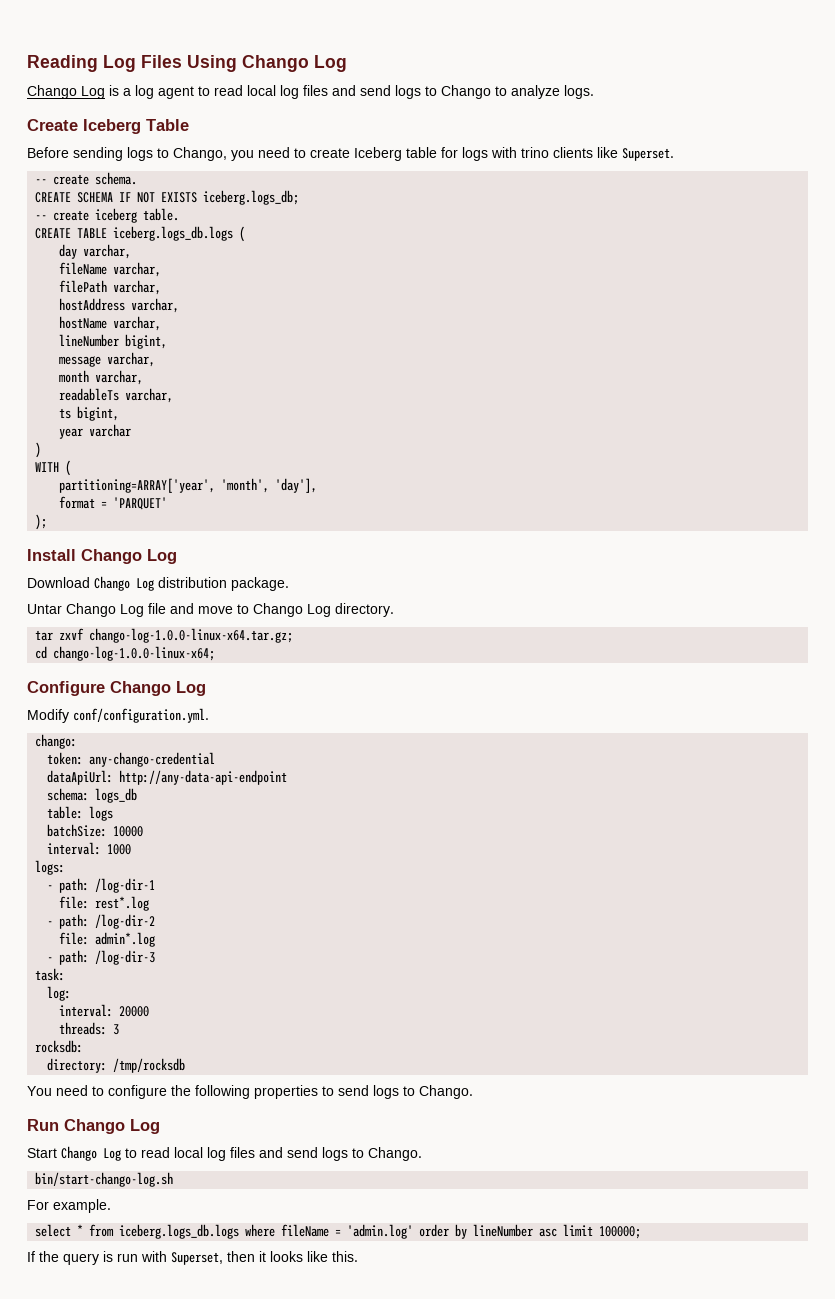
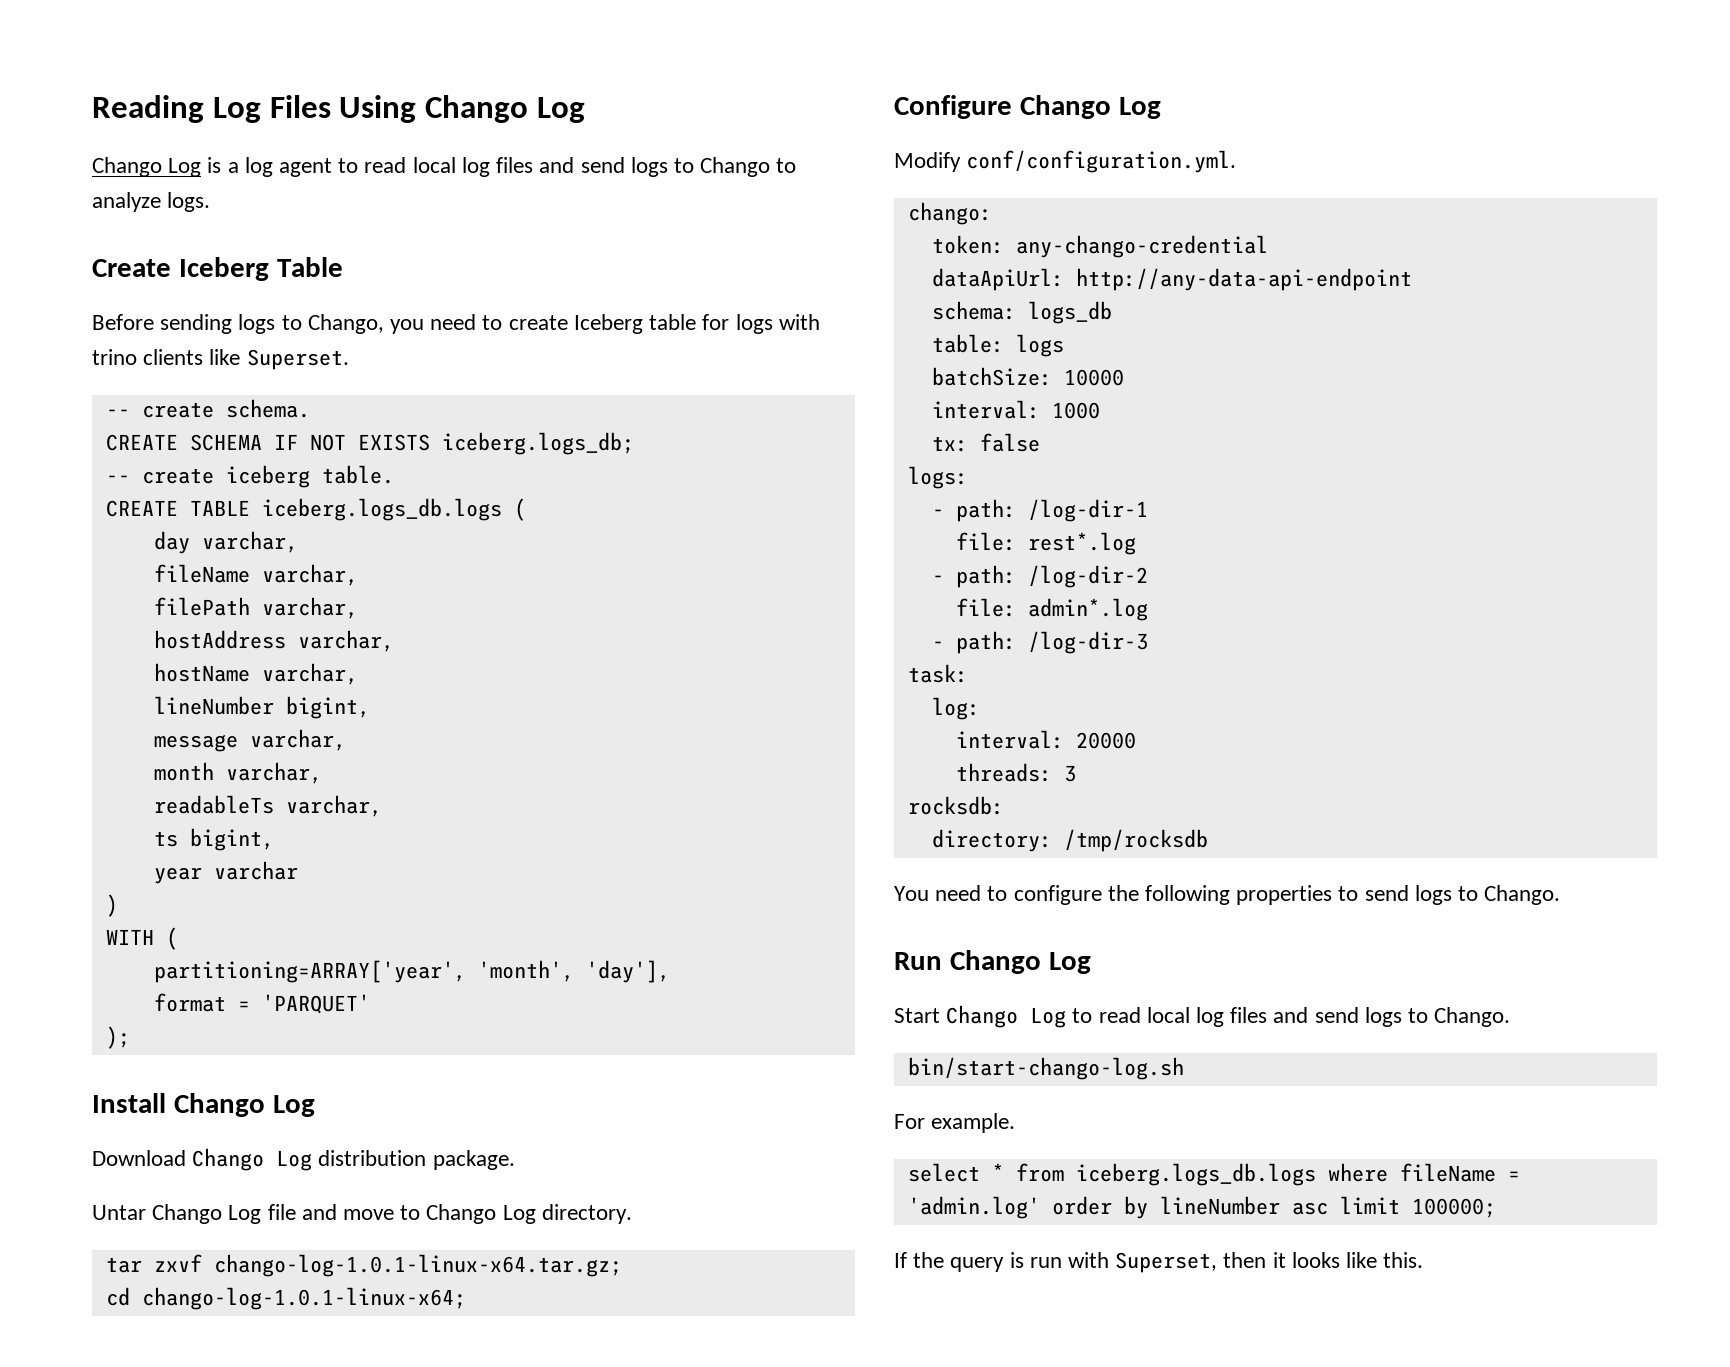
[89,628,294,643] chango-log-1.0.0-linux-x64.tar.gz; -> [213,1254,622,1277] chango-log-1.0.1-linux-x64.tar.gz;
[53,646,216,661] chango-log-1.0.0-linux-x64; -> [141,1287,466,1310] chango-log-1.0.1-linux-x64;
(132, 849) none -> [931,433,1040,452] // tx: false

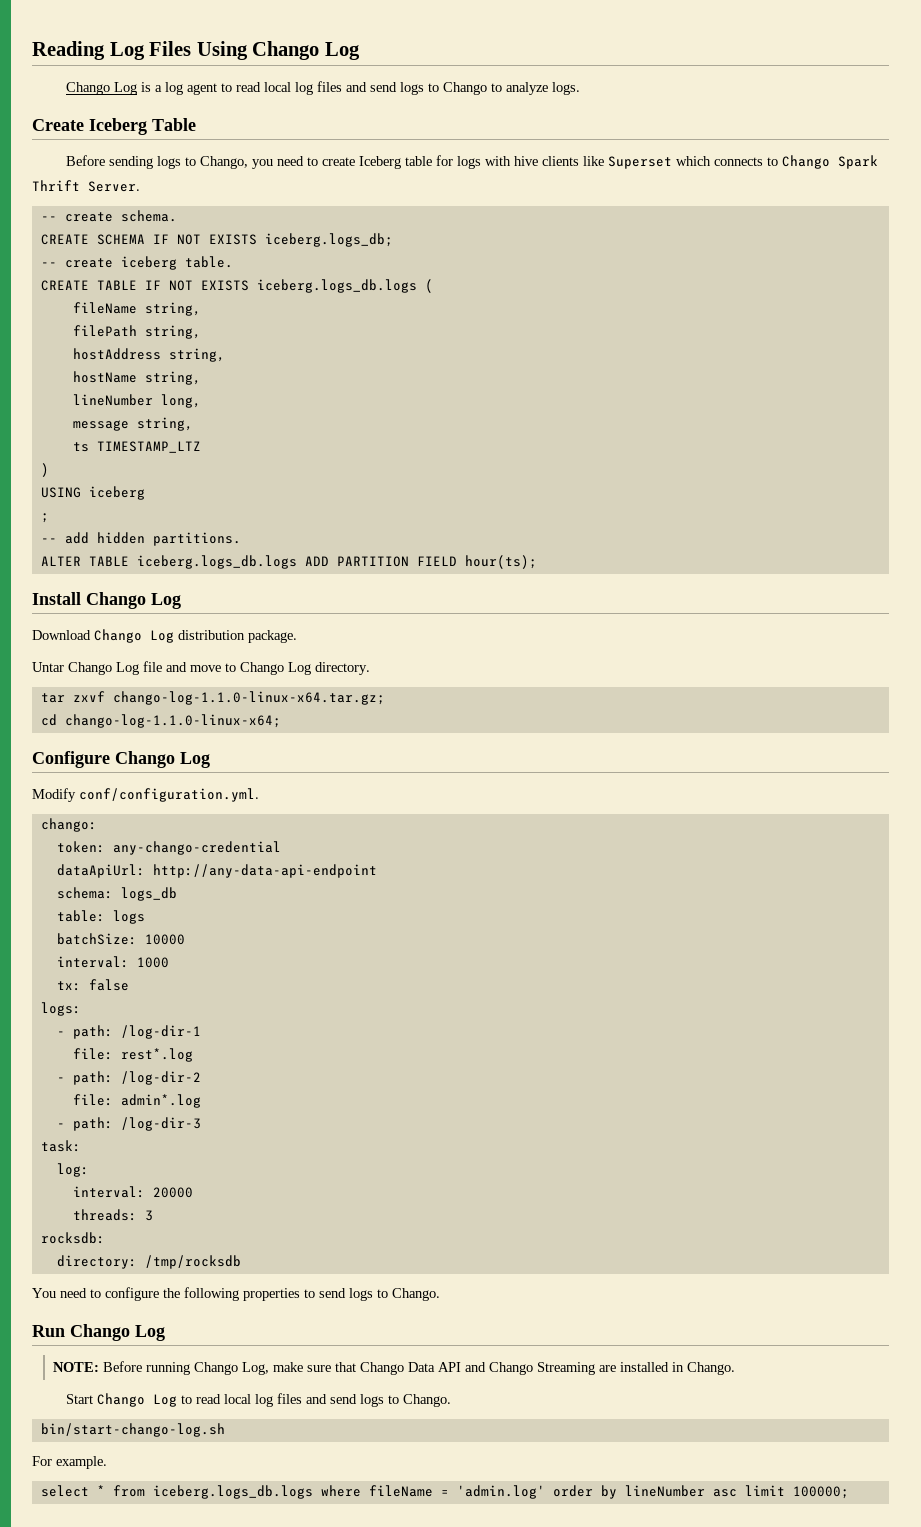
[92,349,137,365] trino -> [514,156,539,166] hive
[246,349,349,370] Superset. -> [608,155,879,169] [32,180,140,192] Superset which connects to Chango Spark Thrift Server.
(250, 508) none -> [144,280,249,291] IF NOT EXISTS
[153,531,298,554] [153,564,358,586] // day varchar, // fileName varchar, -> [72,302,201,316] // fileName string,
[261,597,358,619] varchar, -> [144,325,201,339] string,
[297,630,394,652] varchar, -> [168,348,225,362] string,
[261,663,358,685] [153,696,370,719] varchar, // lineNumber bigint, -> [144,371,201,385] [72,394,201,408] string, // lineNumber long,
[249,729,346,751] [153,762,322,784] [153,795,382,817] [153,828,274,851] [153,861,298,884] [105,894,118,917] [105,927,178,950] [153,960,670,983] [153,993,370,1014] [105,1026,130,1049] varchar, // month varchar, // readableTs varchar, // ts bigint, // year varchar // ) // WITH ( // partitioning=ARRAY['year', 'month', 'day'], // format = 'PARQUET' // ); -> [136,417,193,431] [72,441,201,453] [40,463,49,477] [40,486,145,500] [40,513,49,523] [40,532,241,546] [40,555,537,569] string, // ts TIMESTAMP_LTZ // ) // USING iceberg // ; // -- add hidden partitions. // ALTER TABLE iceberg.logs_db.logs ADD PARTITION FIELD hour(ts);
[213,1254,622,1277] chango-log-1.0.1-linux-x64.tar.gz; -> [112,691,385,705] chango-log-1.1.0-linux-x64.tar.gz;
[141,1287,466,1310] chango-log-1.0.1-linux-x64; -> [64,714,281,728] chango-log-1.1.0-linux-x64;
(1091, 963) none -> [53,1361,736,1375] // NOTE: Before running Chango Log, make sure that Chango Data API and Chango Streaming are installed in Chango.
[894,1252,1424,1273] // If the query is run with Superset, then it looks like this. -> (849, 1492) none

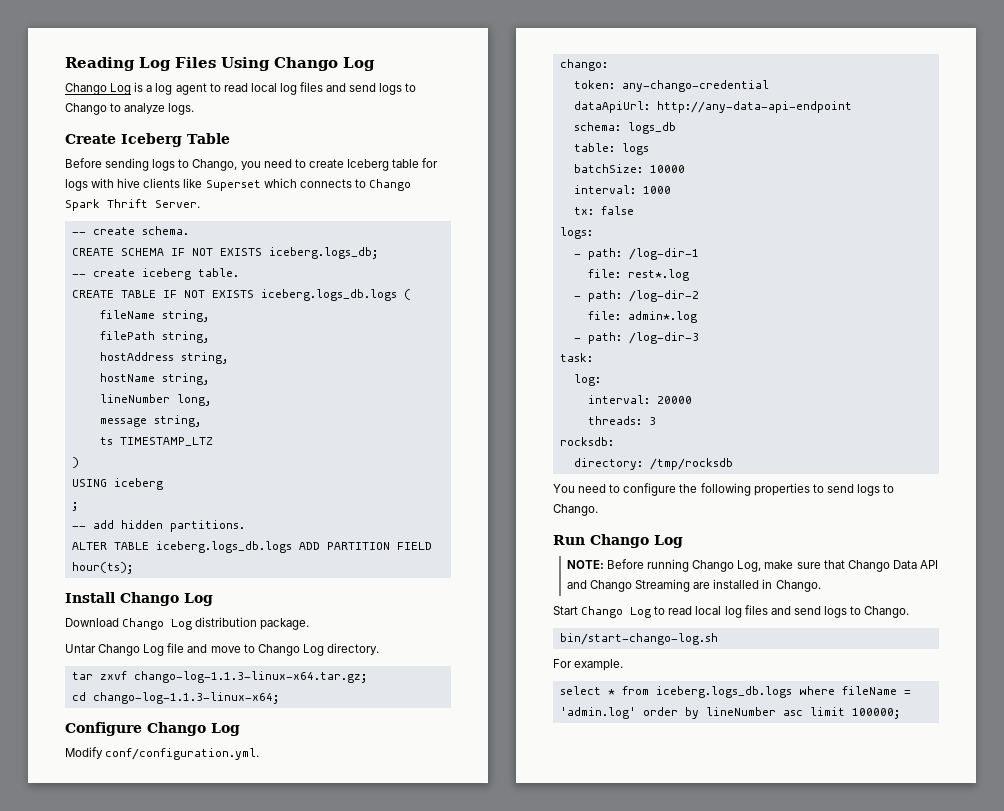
[112,691,385,705] chango-log-1.1.0-linux-x64.tar.gz; -> [133,671,367,683] chango-log-1.1.3-linux-x64.tar.gz;
[64,714,281,728] chango-log-1.1.0-linux-x64; -> [92,692,279,704] chango-log-1.1.3-linux-x64;

